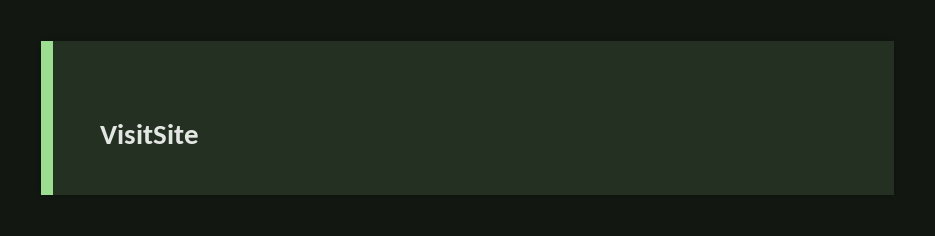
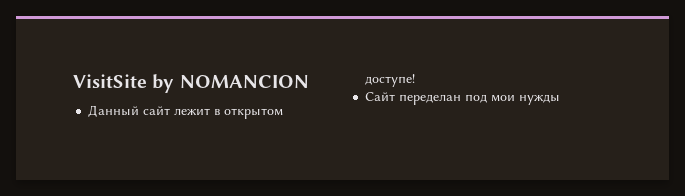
(199, 134) none -> [152,74,309,93] [88,105,284,119] [365,74,416,87] [365,92,561,105] by NOMANCION // Данный сайт лежит в открытом доступе! // Сайт переделан под мои нужды

